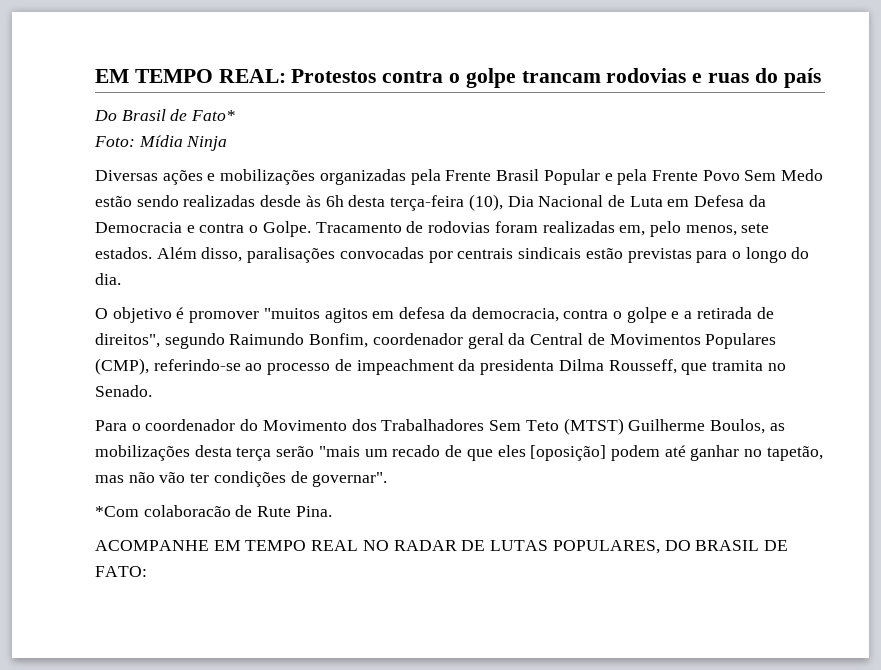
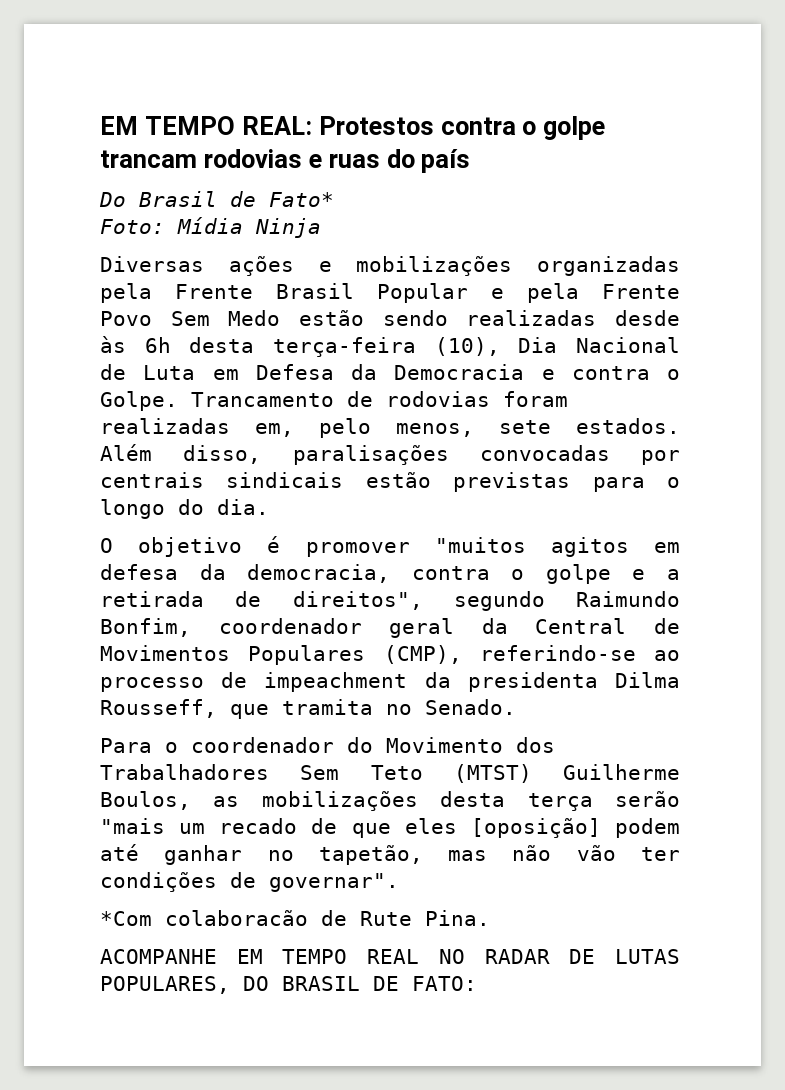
[315,222,402,233] Tracamento -> [191,392,334,407] Trancamento

